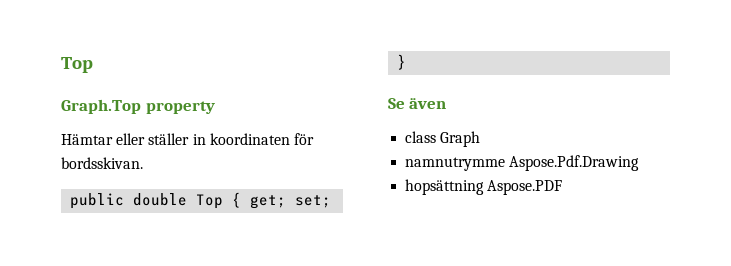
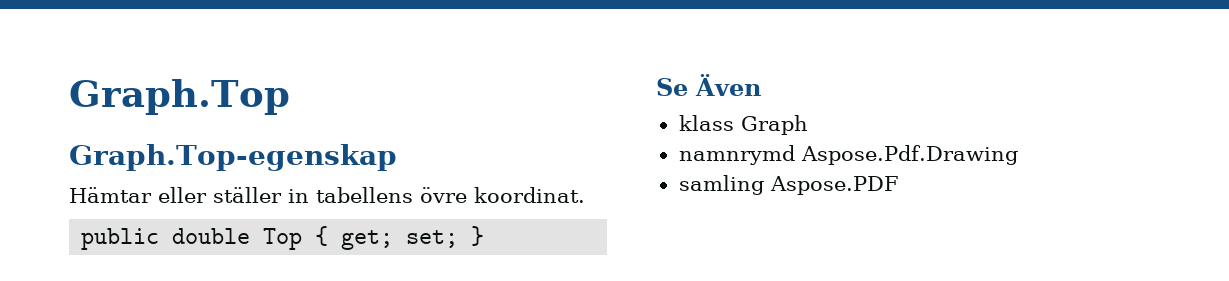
[61,57,93,73] [61,99,215,114] Top // Graph.Top property -> [69,79,290,115] [69,144,397,171] Graph.Top // Graph.Top-egenskap
[209,133,314,145] [61,157,143,169] koordinaten för bordsskivan. -> [316,187,585,203] tabellens övre koordinat.
[409,98,447,109] [405,131,437,143] även // class -> [695,74,761,96] [678,115,734,131] Även // klass
[405,157,506,171] namnutrymme -> [678,145,795,165] namnrymd
[405,179,485,195] hopsättning -> [678,175,764,195] samling

